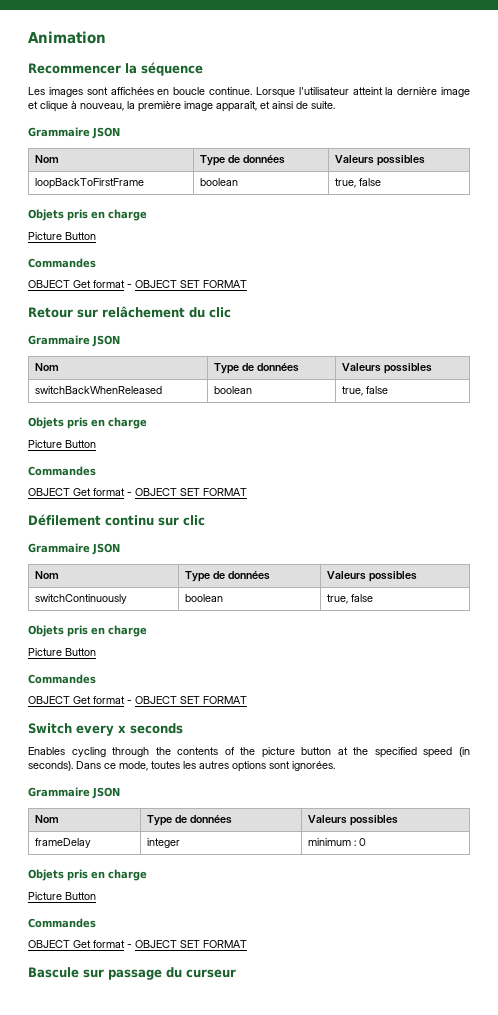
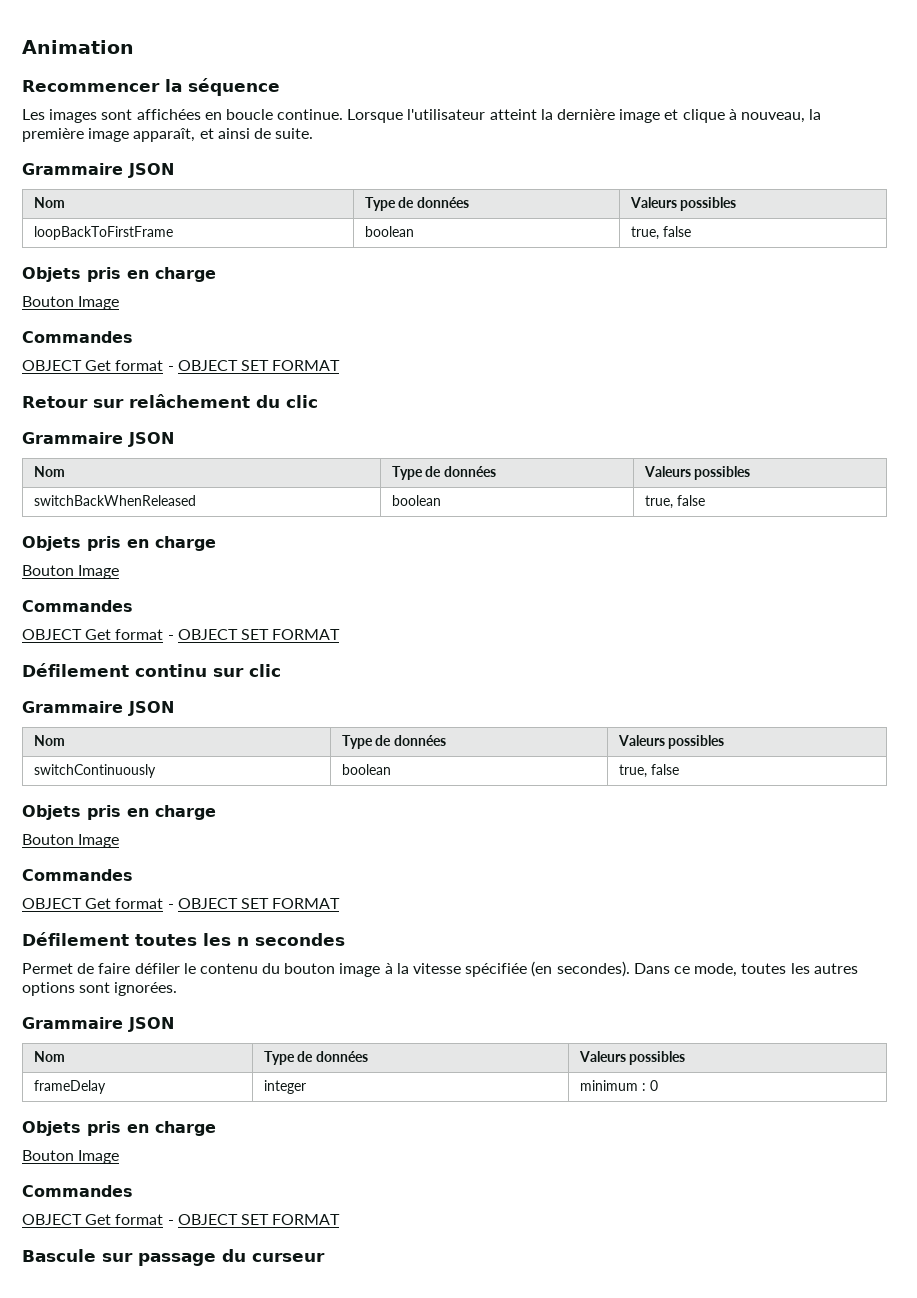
[28,232,96,240] Picture Button -> [22,296,120,310] Bouton Image
[28,440,96,448] Picture Button -> [22,565,120,579] Bouton Image
[28,648,96,656] [28,674,96,684] [28,696,247,704] [28,723,183,736] [28,747,471,758] [28,761,73,771] Picture Button // Commandes // OBJECT Get format - OBJECT SET FORMAT // Switch every x seconds // Enables cycling through the contents of the picture button at the specified speed (in seconds). -> [22,834,120,848] [22,869,133,881] [22,898,341,909] [22,932,345,946] [22,961,630,977] Bouton Image // Commandes // OBJECT Get format - OBJECT SET FORMAT // Défilement toutes les n secondes // Permet de faire défiler le contenu du bouton image à la vitesse spécifiée (en secondes).
[28,892,96,900] Picture Button -> [22,1150,120,1164] Bouton Image

